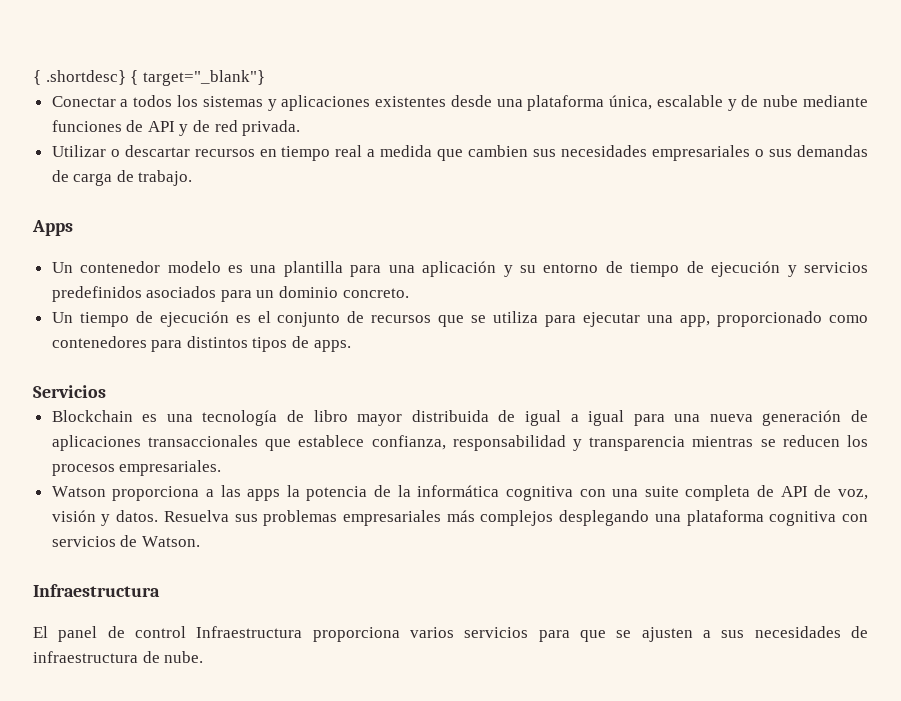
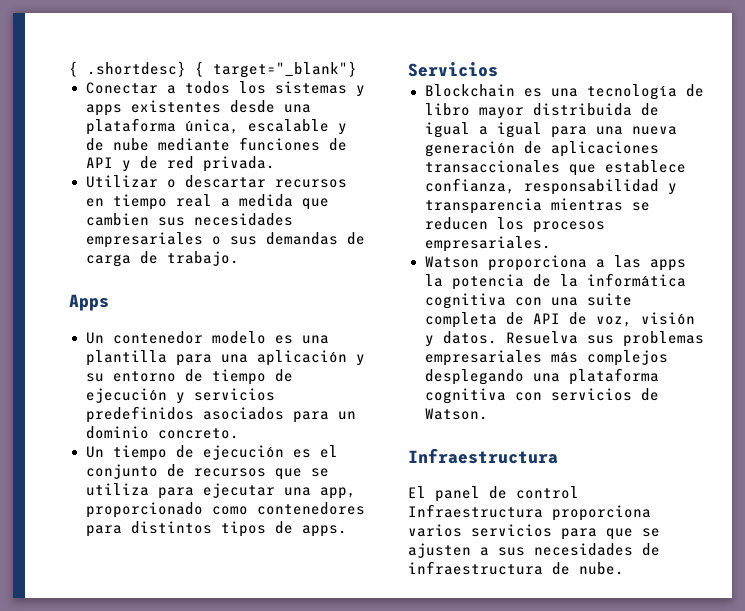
[281,95,371,111] aplicaciones -> [85,104,122,116] apps

